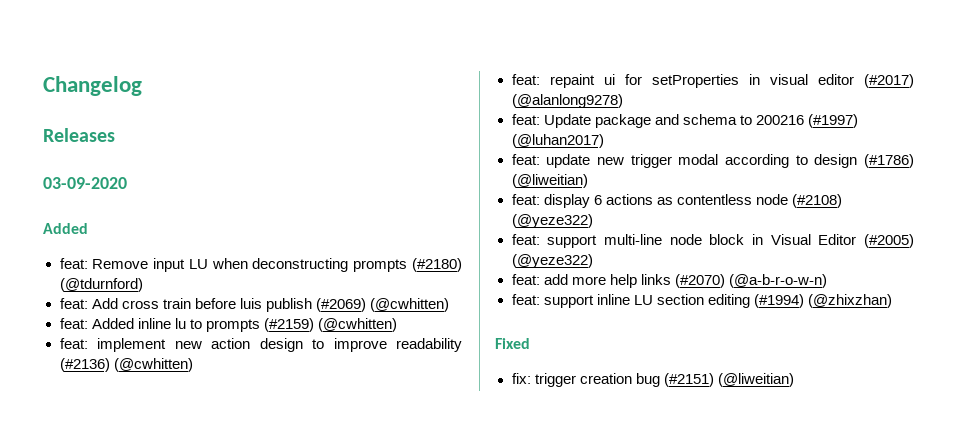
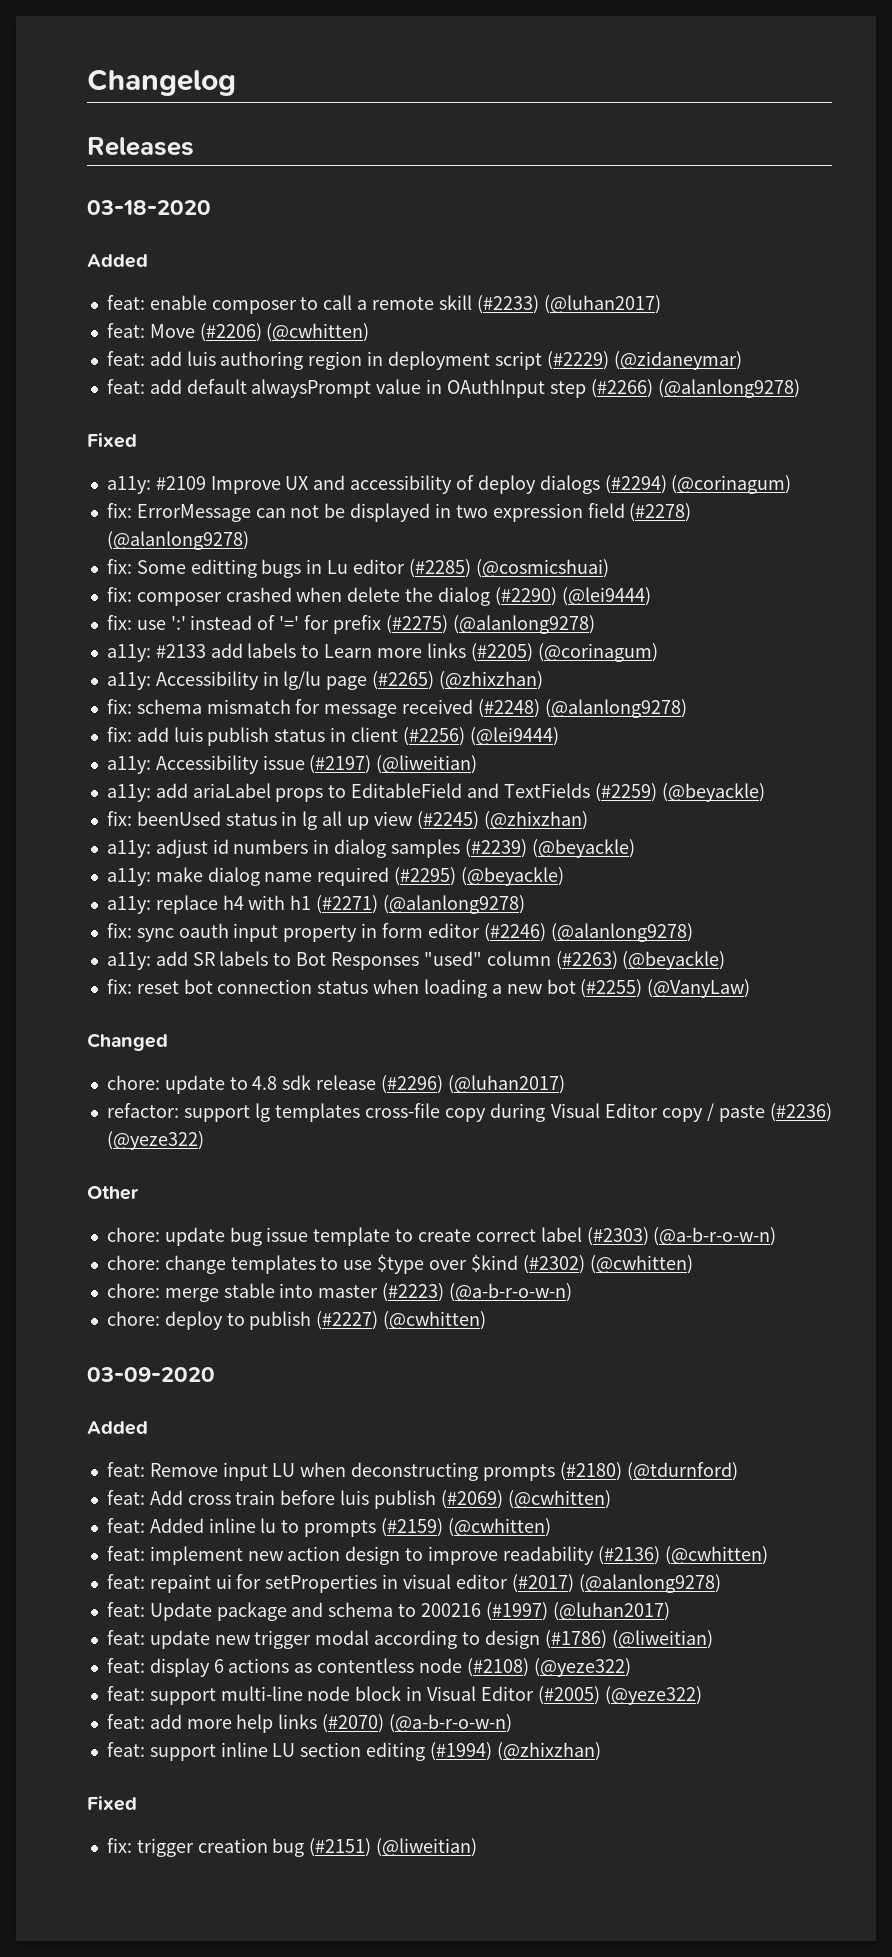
(115, 135) none -> [87,200,211,215] [87,254,148,268] [106,295,661,314] [106,323,370,342] [106,351,742,370] [106,379,800,398] [87,433,137,448] [106,475,792,494] [106,503,692,522] [106,531,249,550] [106,559,609,578] [106,587,651,606] [106,615,595,634] [106,643,658,662] [106,671,543,690] [106,699,687,718] [106,727,559,746] [106,755,478,774] [106,783,765,802] [106,811,588,830] [106,839,635,858] [106,867,564,886] [106,895,525,914] [106,923,693,942] [106,951,726,970] [106,979,751,998] [87,1033,168,1051] [106,1075,565,1094] [106,1103,833,1122] [106,1131,204,1150] [87,1186,139,1200] [106,1227,777,1246] [106,1254,693,1274] [106,1283,572,1302] [106,1311,487,1330] // 03-18-2020 // Added // feat: enable composer to call a remote skill (#2233) (@luhan2017) // feat: Move (#2206) (@cwhitten) // feat: add luis authoring region in deployment script (#2229) (@zidaneymar) // feat: add default alwaysPrompt value in OAuthInput step (#2266) (@alanlong9278) // Fixed // a11y: #2109 Improve UX and accessibility of deploy dialogs (#2294) (@corinagum) // fix: ErrorMessage can not be displayed in two expression field (#2278) (@alanlong9278) // fix: Some editting bugs in Lu editor (#2285) (@cosmicshuai) // fix: composer crashed when delete the dialog (#2290) (@lei9444) // fix: use ':' instead of '=' for prefix (#2275) (@alanlong9278) // a11y: #2133 add labels to Learn more links (#2205) (@corinagum) // a11y: Accessibility in lg/lu page (#2265) (@zhixzhan) // fix: schema mismatch for message received (#2248) (@alanlong9278) // fix: add luis publish status in client (#2256) (@lei9444) // a11y: Accessibility issue (#2197) (@liweitian) // a11y: add ariaLabel props to EditableField and TextFields (#2259) (@beyackle) // fix: beenUsed status in lg all up view (#2245) (@zhixzhan) // a11y: adjust id numbers in dialog samples (#2239) (@beyackle) // a11y: make dialog name required (#2295) (@beyackle) // a11y: replace h4 with h1 (#2271) (@alanlong9278) // fix: sync oauth input property in form editor (#2246) (@alanlong9278) // a11y: add SR labels to Bot Responses "used" column (#2263) (@beyackle) // fix: reset bot connection status when loading a new bot (#2255) (@VanyLaw) // Changed // chore: update to 4.8 sdk release (#2296) (@luhan2017) // refactor: support lg templates cross-file copy during Visual Editor copy / paste (#2236) (@yeze322) // Other // chore: update bug issue template to create correct label (#2303) (@a-b-r-o-w-n) // chore: change templates to use $type over $kind (#2302) (@cwhitten) // chore: merge stable into master (#2223) (@a-b-r-o-w-n) // chore: deploy to publish (#2227) (@cwhitten)

